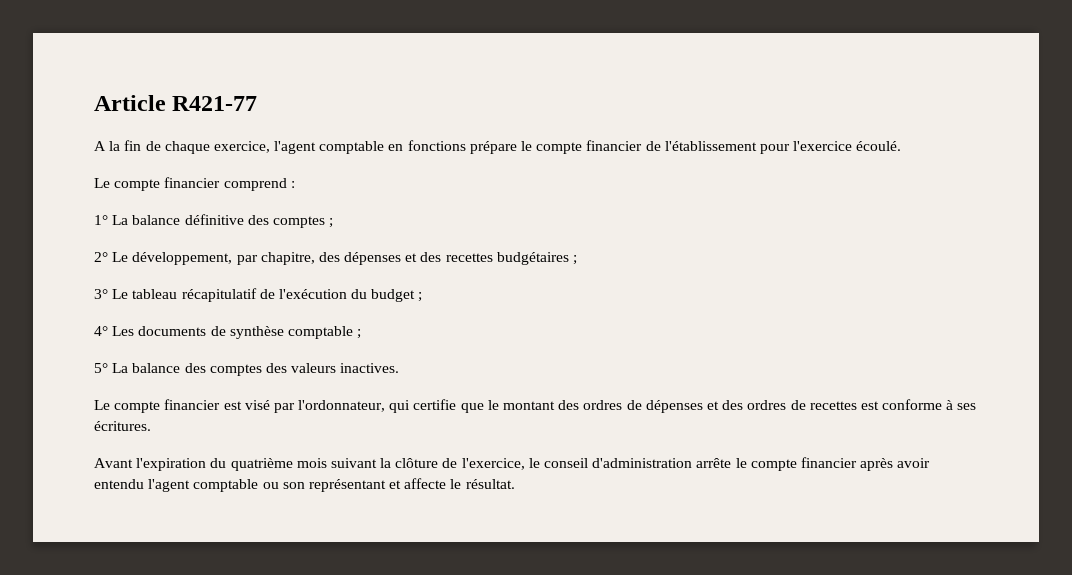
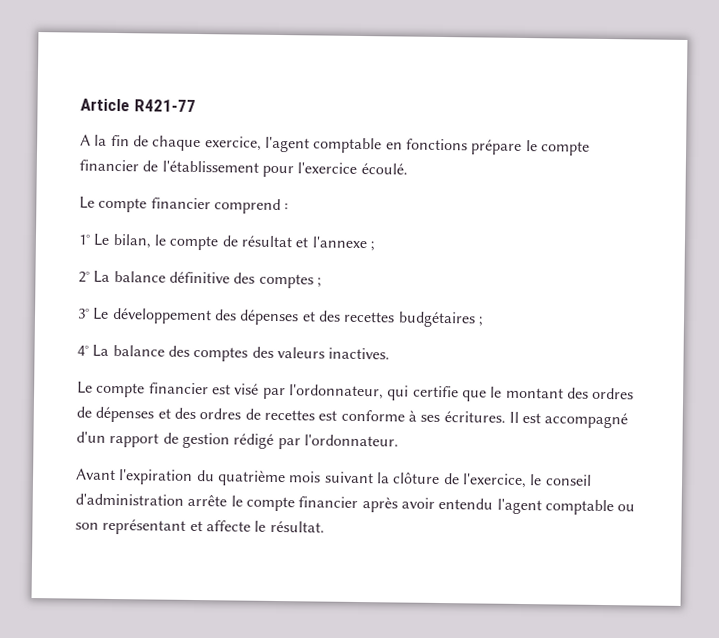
(108, 220) none -> [93,233,375,252] [78,271,90,283] Le bilan, le compte de résultat et l'annexe ; // 2°
[94,252,315,265] 2° Le développement, par chapitre, -> [77,307,212,325] 3° Le développement
[94,288,423,302] [94,326,362,339] [94,363,108,373] 3° Le tableau récapitulatif de l'exécution du budget ; // 4° Les documents de synthèse comptable ; // 5° -> [77,345,89,356] 4°
(151, 426) none -> [508,411,629,429] [76,431,399,450] Il est accompagné d'un rapport de gestion rédigé par l'ordonnateur.

